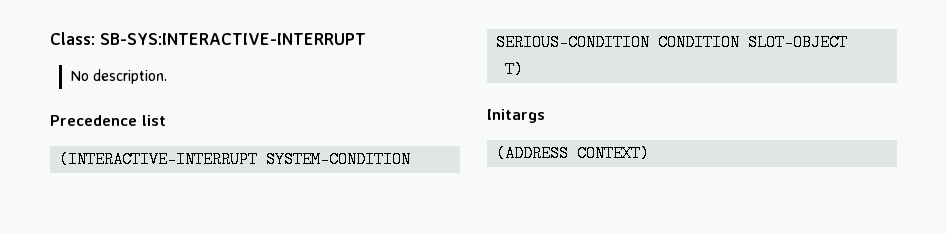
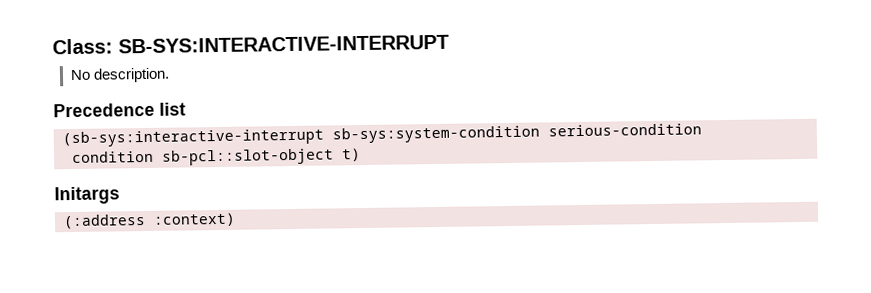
[59,151,412,168] [496,34,849,51] [505,61,525,78] (INTERACTIVE-INTERRUPT SYSTEM-CONDITION SERIOUS-CONDITION CONDITION SLOT-OBJECT // T) -> [62,123,702,148] [72,148,361,166] (sb-sys:interactive-interrupt sb-sys:system-condition serious-condition // condition sb-pcl::slot-object t)
[496,145,651,162] (ADDRESS CONTEXT) -> [63,212,236,230] (:address :context)

